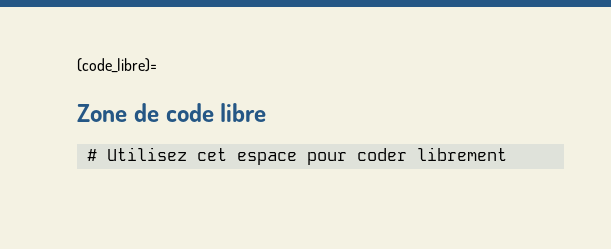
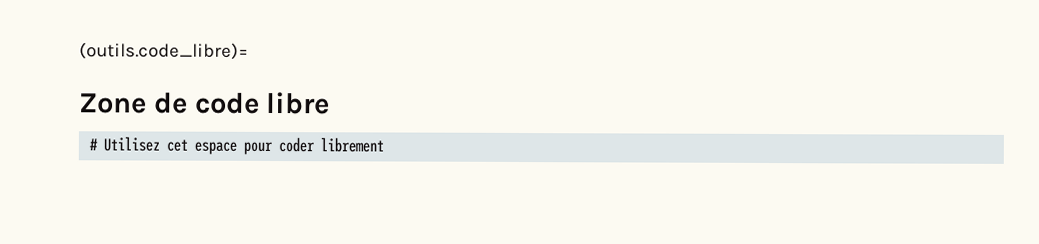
[77,58,157,73] (code_libre)= -> [79,42,249,60] (outils.code_libre)=

